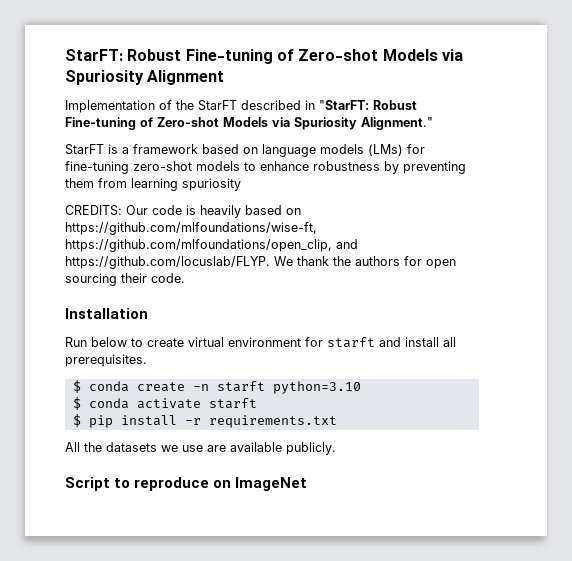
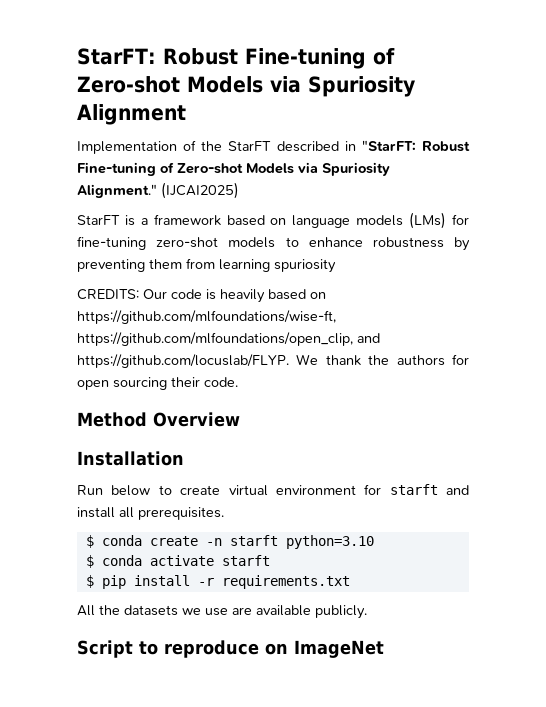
(433, 123) none -> [161,182,239,199] (IJCAI2025)
(185, 278) none -> [77,412,240,427] // Method Overview

